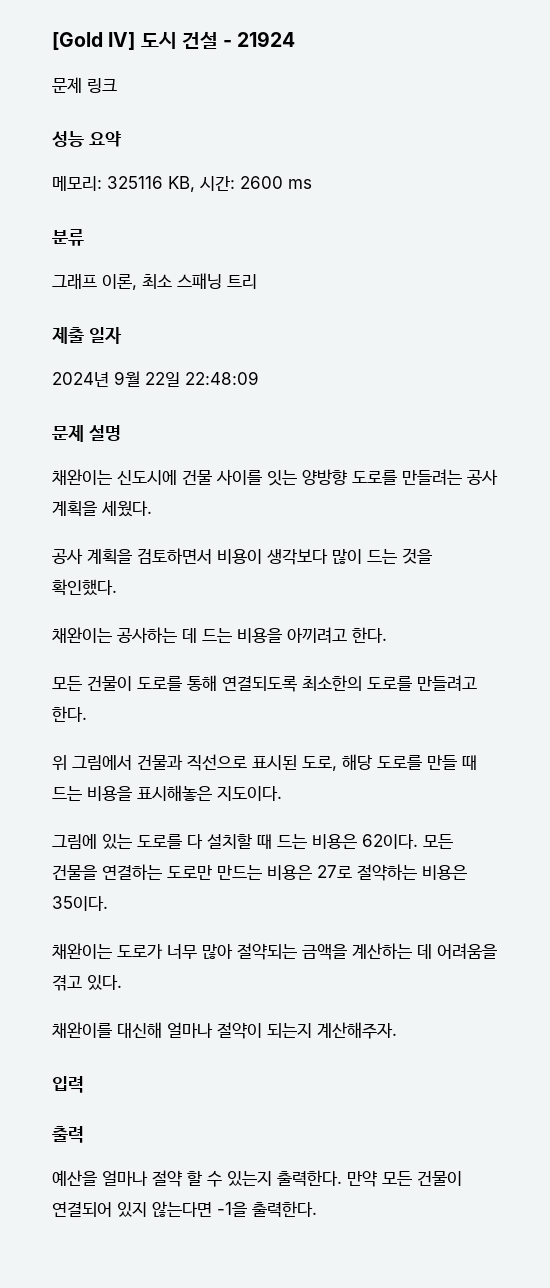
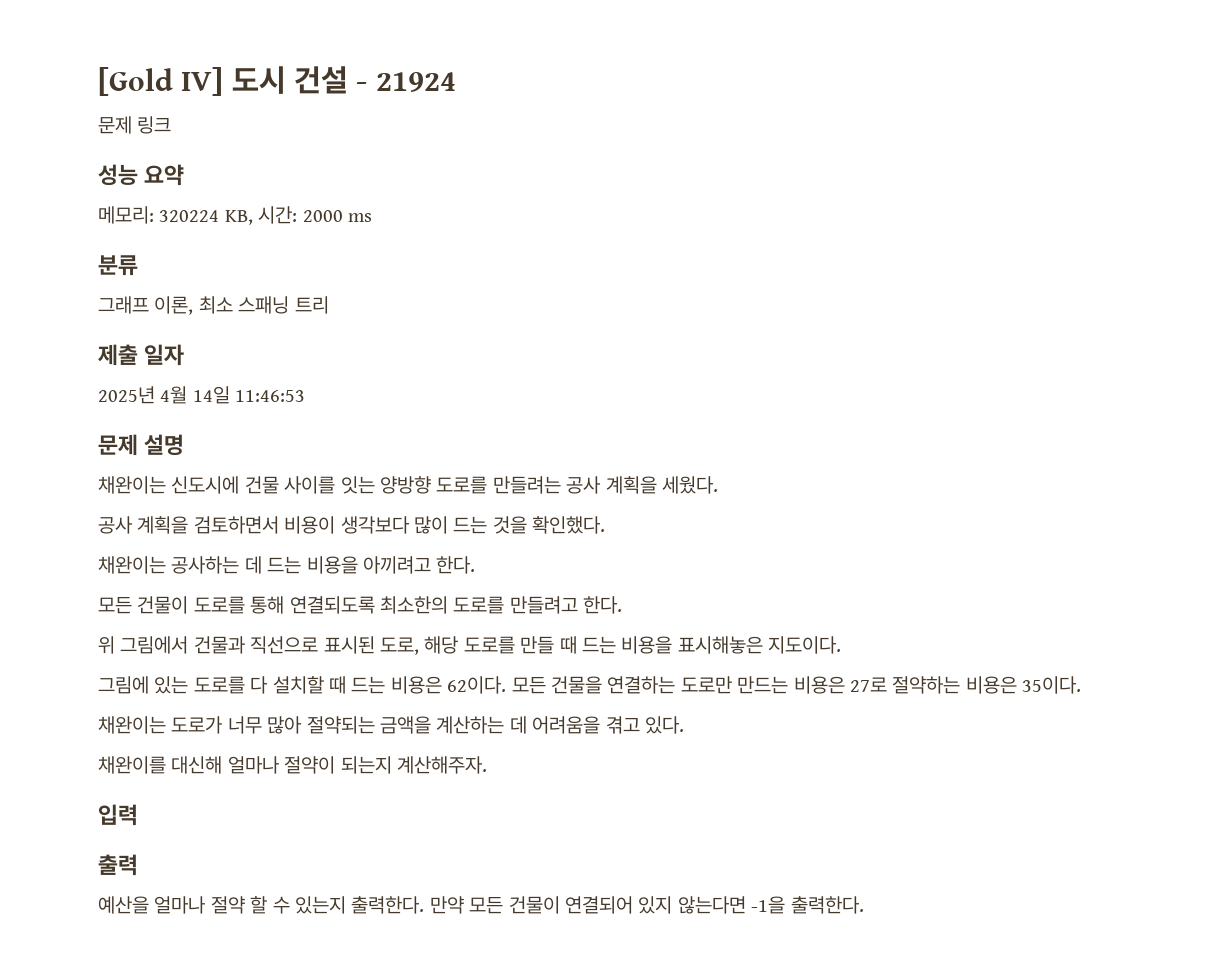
[107,176,163,189] 325116 -> [159,210,220,222] 320224
[240,176,283,189] 2600 -> [302,210,343,222] 2000
[52,371,259,387] 2024년 9월 22일 22:48:09 -> [98,386,306,404] 2025년 4월 14일 11:46:53

